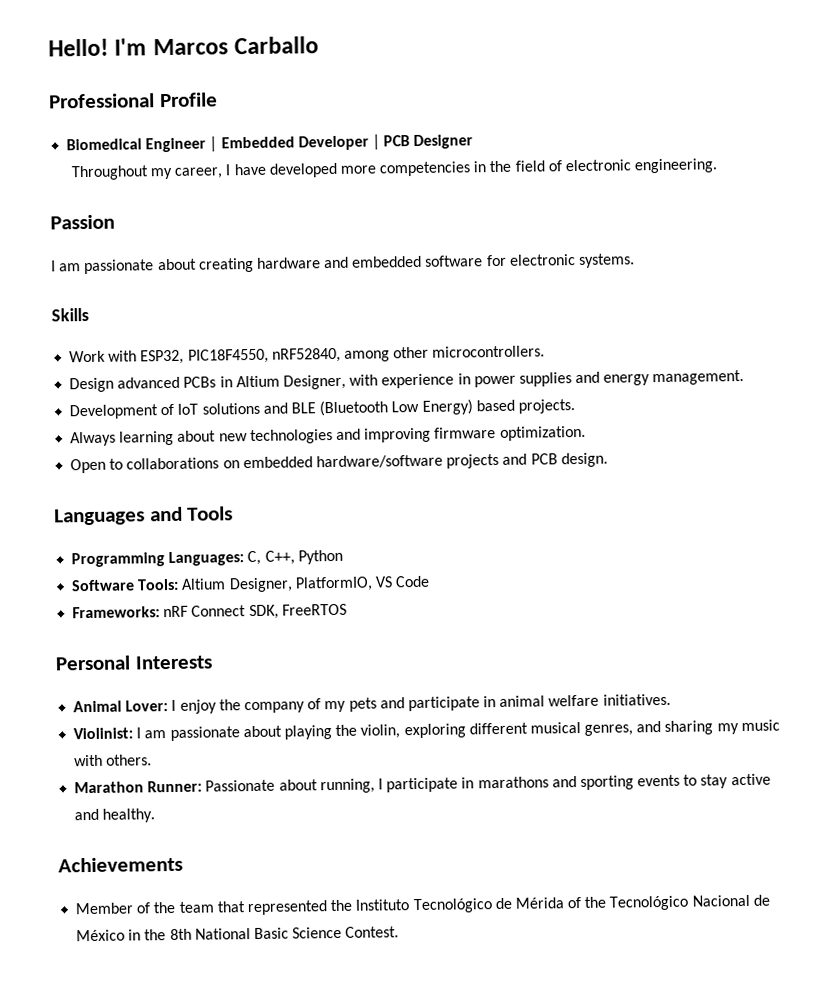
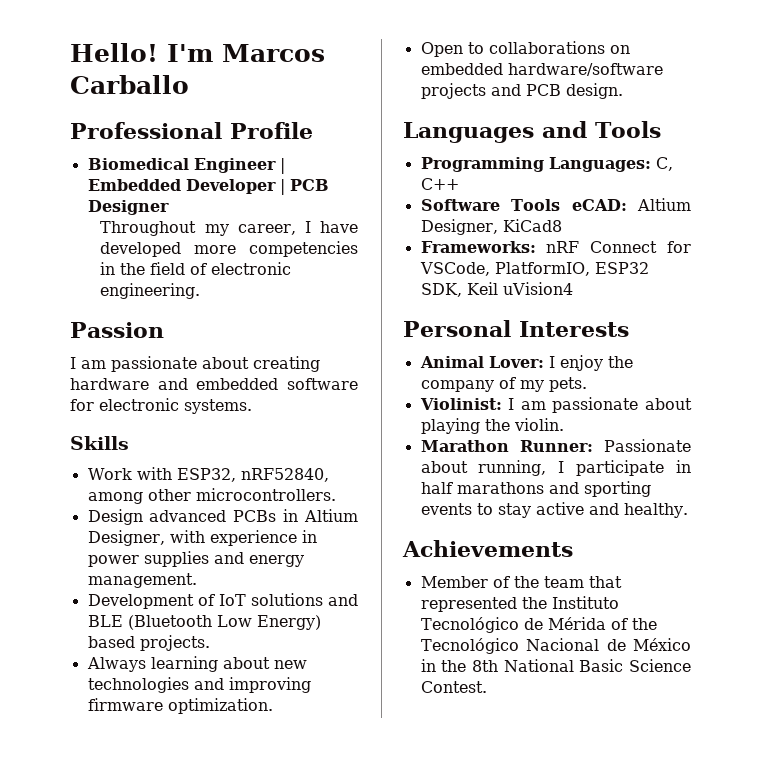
[187,348,269,364] PIC18F4550, -> (236, 475) none
[264,549,343,565] C++, Python -> [420,178,459,190] C++
[137,575,431,593] [72,603,347,620] Tools: Altium Designer, PlatformIO, VS Code // Frameworks: nRF Connect SDK, FreeRTOS -> [511,198,691,211] [420,219,562,235] [420,241,691,253] [419,262,649,276] [420,282,573,297] Tools eCAD: Altium Designer, KiCad8 // Frameworks: nRF Connect for VSCode, PlatformIO, ESP32 SDK, Keil uVision4
[348,693,671,712] pets and participate in animal welfare initiatives. -> [548,377,587,392] pets.
[360,719,780,739] [74,754,153,767] violin, exploring different musical genres, and sharing my music with others. -> [513,418,564,431] violin.
(475, 783) none -> [420,482,453,494] half

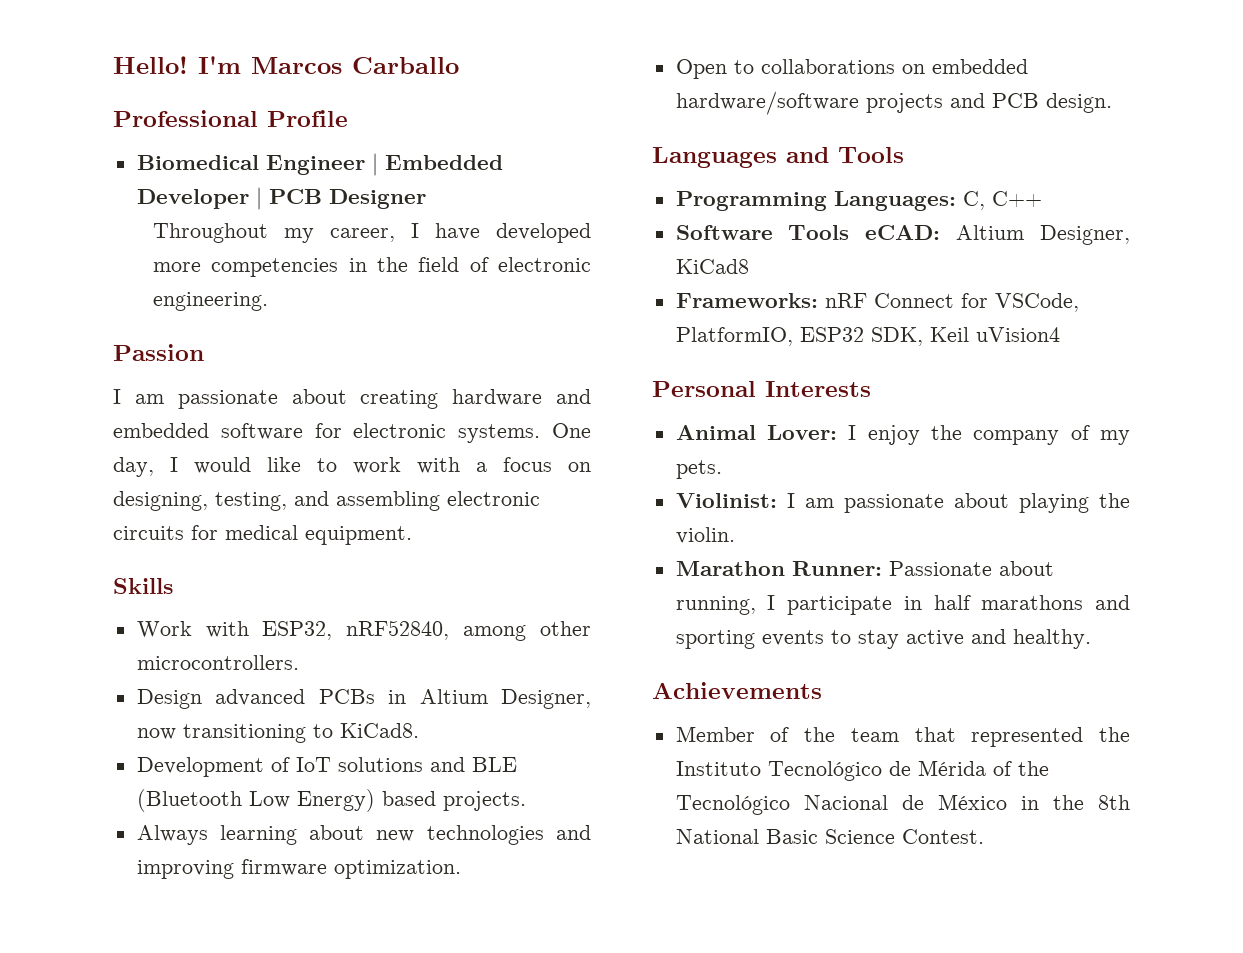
(252, 406) none -> [552,423,591,438] [113,457,591,477] [113,491,540,511] [113,525,412,545] One day, I would like to work with a focus on designing, testing, and assembling electronic circuits for medical equipment.
[169,530,317,546] [87,551,304,567] [87,573,197,588] with experience in power supplies and energy management. -> [136,723,419,743] now transitioning to KiCad8.

